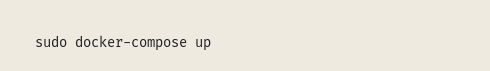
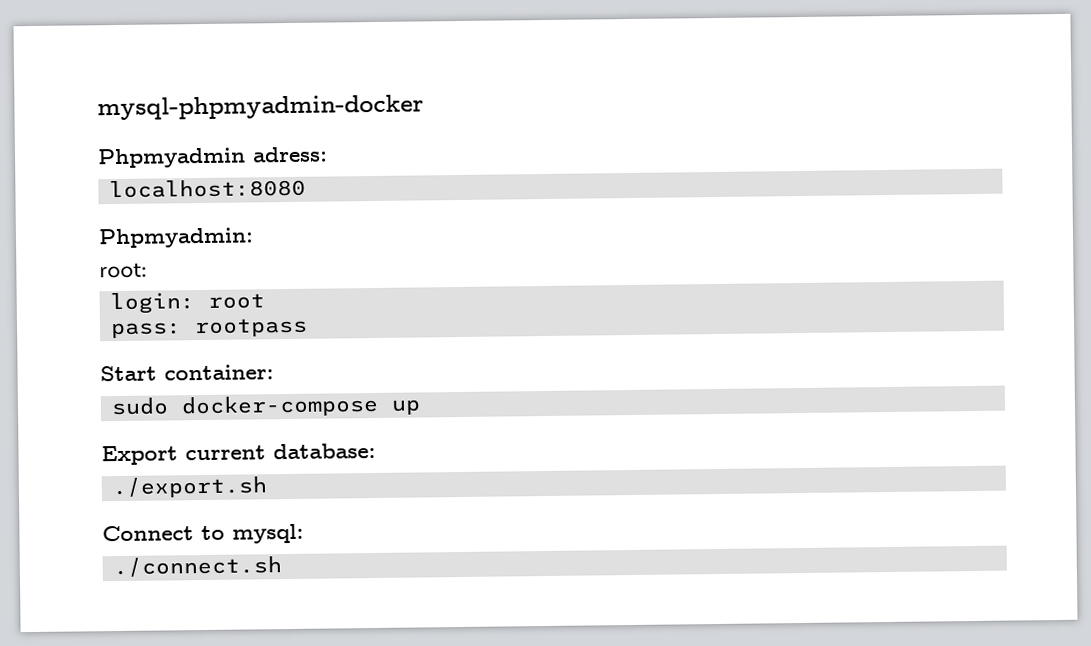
[35,35,211,51] sudo docker-compose up -> [97,94,424,121] [97,146,328,169] [109,178,307,199] [98,227,254,249] [99,262,147,279] [110,292,266,315] [110,317,309,339] [100,364,274,382] [111,394,422,418] [101,442,376,466] [112,476,269,499] [102,523,304,544] [113,556,283,578] mysql-phpmyadmin-docker // Phpmyadmin adress: // localhost:8080 // Phpmyadmin: // root: // login: root // pass: rootpass // Start container: // sudo docker-compose up // Export current database: // ./export.sh // Connect to mysql: // ./connect.sh

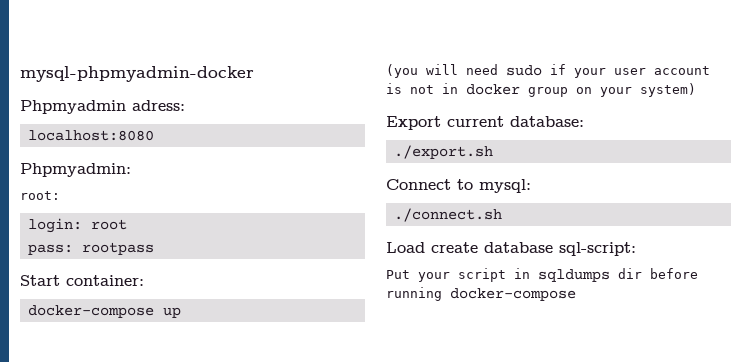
[111,397,170,416] sudo -> (144, 280) none
(422, 407) none -> [386,64,710,78] [386,83,696,97] // (you will need sudo if your user account is not in docker group on your system)
(283, 567) none -> [386,242,636,256] [386,268,698,282] [386,287,576,301] // Load create database sql-script: // Put your script in sqldumps dir before running docker-compose

